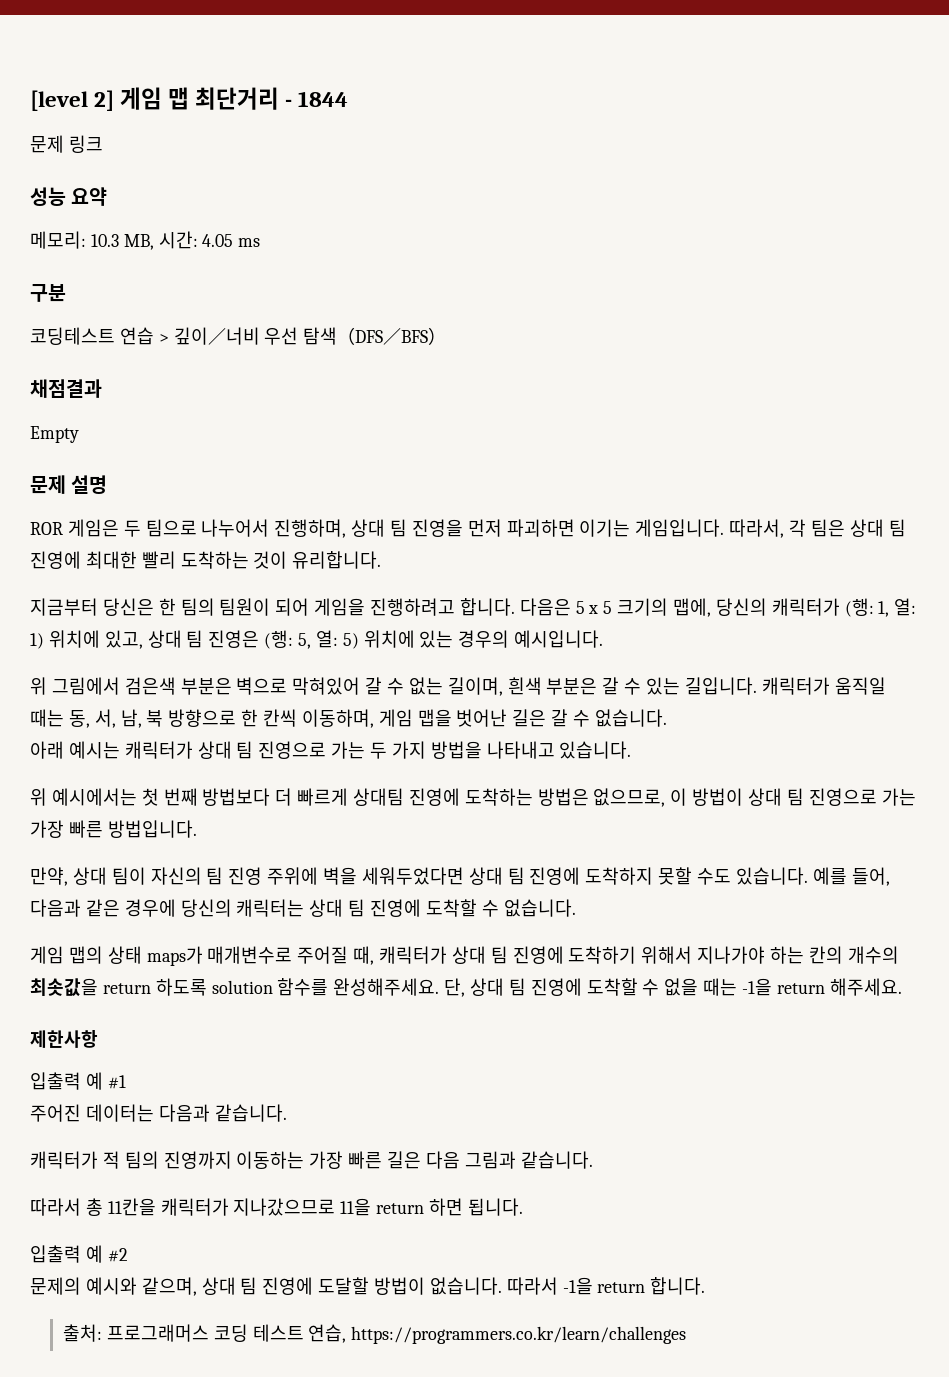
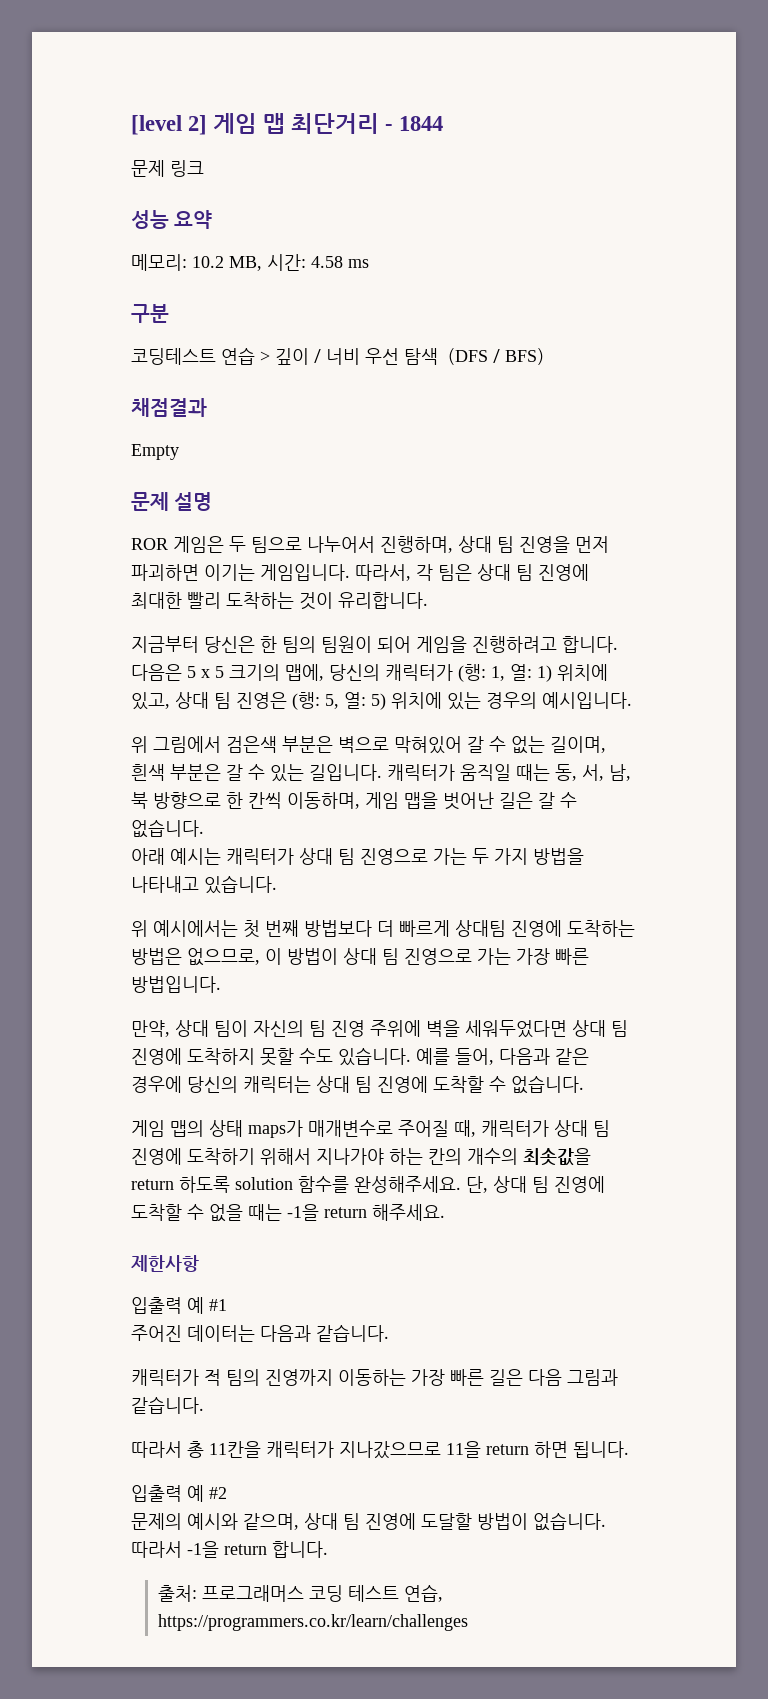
[90,234,119,247] 10.3 -> [192,256,224,268] 10.2
[202,234,234,247] 4.05 -> [311,256,343,268] 4.58

